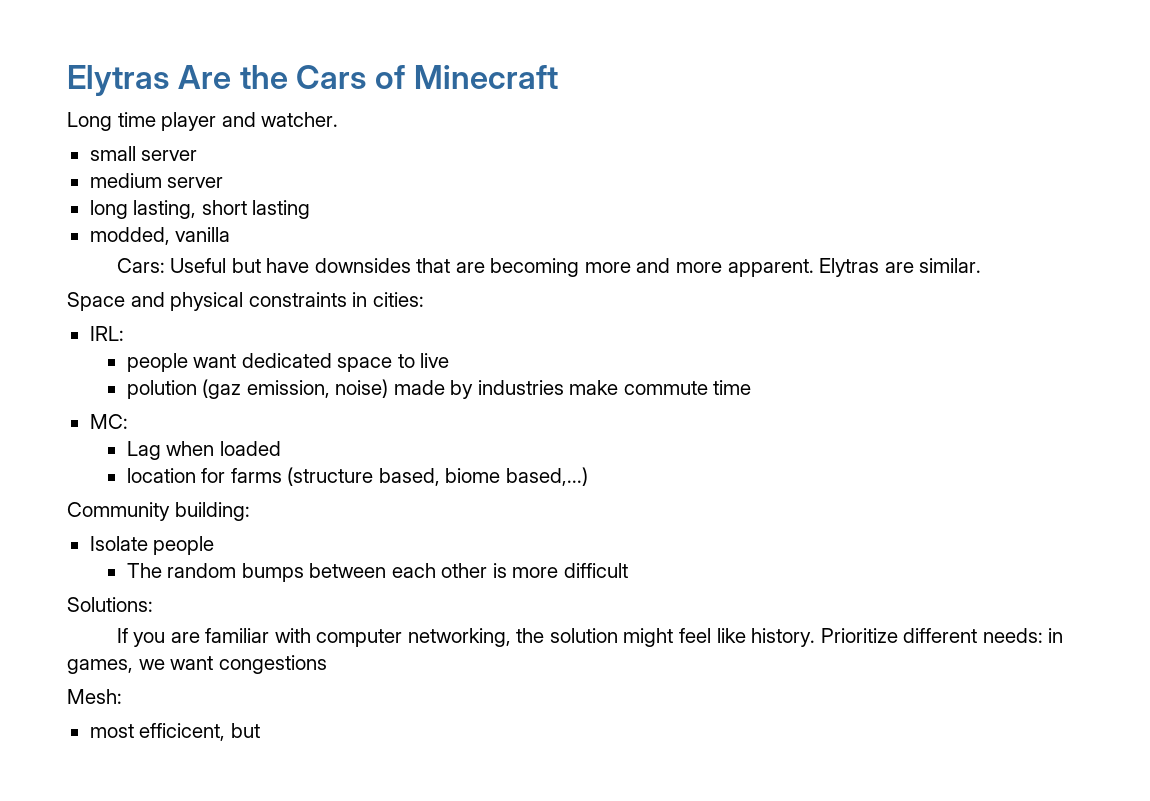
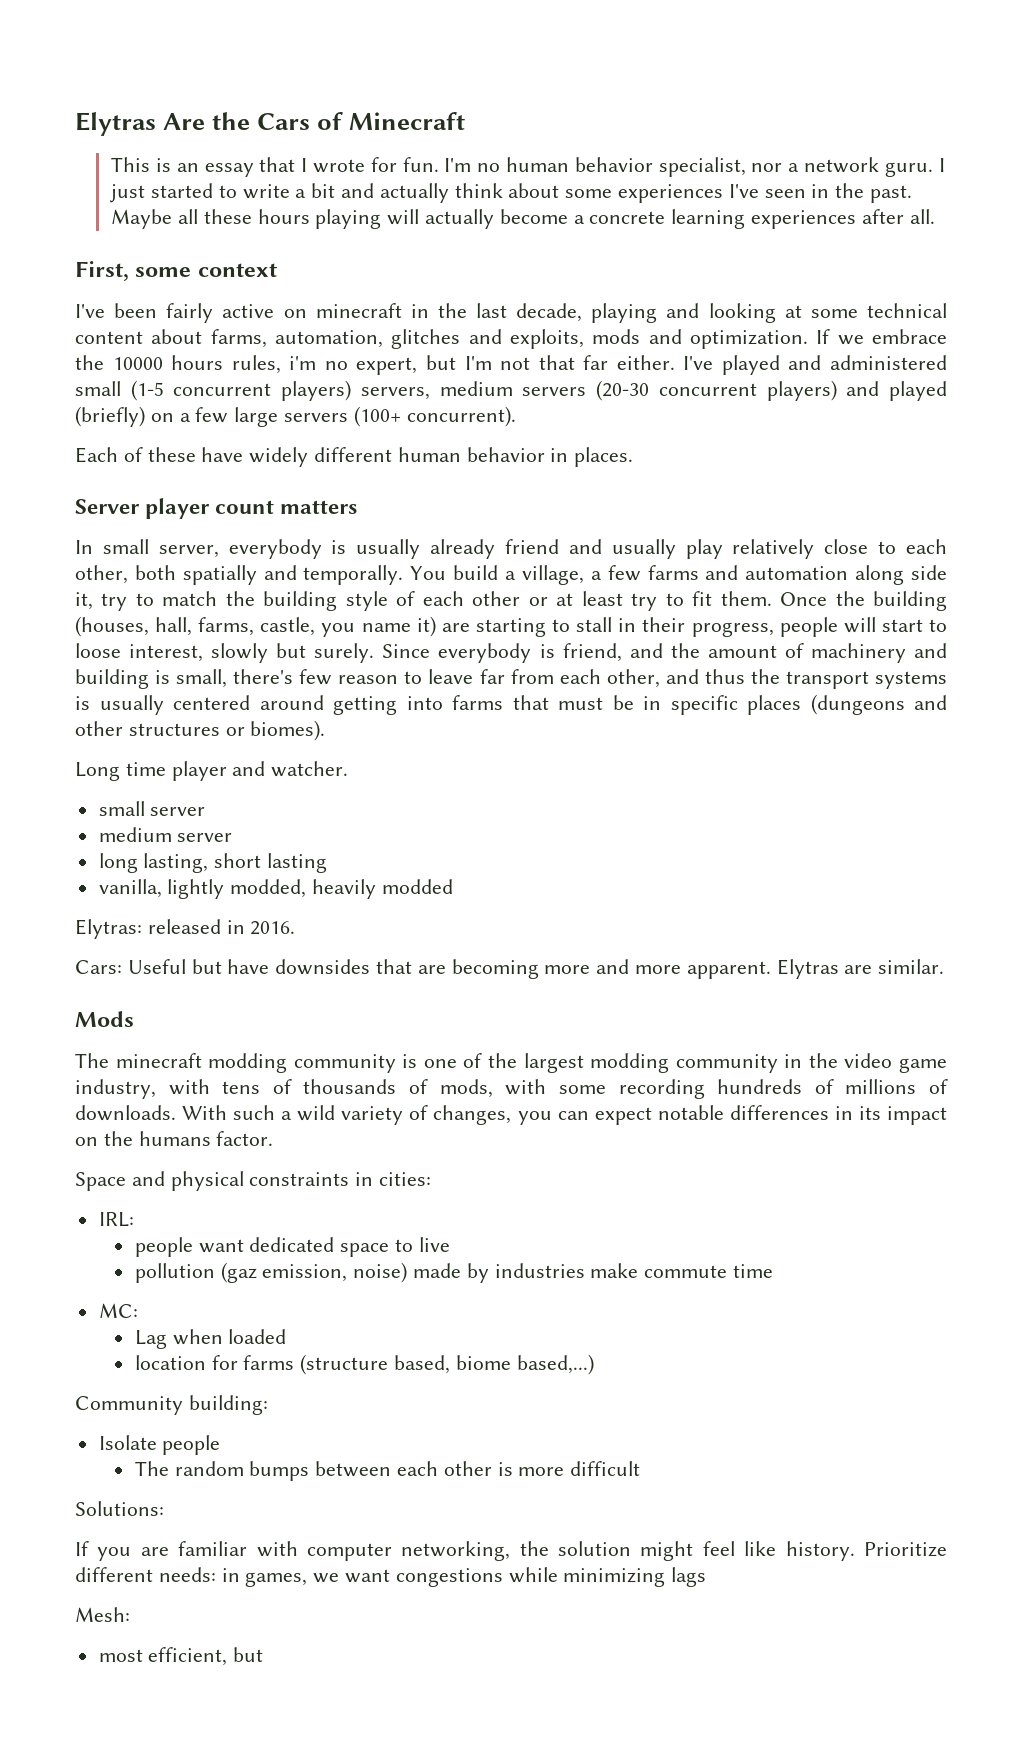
(558, 77) none -> [111,157,945,177] [110,183,913,203] [111,209,935,229] [75,261,277,281] [75,303,947,323] [75,329,948,349] [75,355,947,375] [75,380,948,401] [75,406,516,427] [75,447,634,467] [75,498,358,519] [75,539,948,559] [75,565,948,585] [75,591,948,611] [75,616,948,637] [75,643,947,663] [75,669,947,689] [75,694,947,715] [75,720,326,741] // This is an essay that I wrote for fun. I'm no human behavior specialist, nor a network guru. I just started to write a bit and actually think about some experiences I've seen in the past. Maybe all these hours playing will actually become a concrete learning experiences after all. // First, some context // I've been fairly active on minecraft in the last decade, playing and looking at some technical content about farms, automation, glitches and exploits, mods and optimization. If we embrace the 10000 hours rules, i'm no expert, but I'm not that far either. I've played and administered small (1-5 concurrent players) servers, medium servers (20-30 concurrent players) and played (briefly) on a few large servers (100+ concurrent). // Each of these have widely different human behavior in places. // Server player count matters // In small server, everybody is usually already friend and usually play relatively close to each other, both spatially and temporally. You build a village, a few farms and automation along side it, try to match the building style of each other or at least try to fit them. Once the building (houses, hall, farms, castle, you name it) are starting to stall in their progress, people will start to loose interest, slowly but surely. Since everybody is friend, and the amount of machinery and building is small, there's few reason to leave far from each other, and thus the transport systems is usually centered around getting into farms that must be in specific places (dungeons and other structures or biomes).
[89,227,231,245] modded, vanilla -> [98,879,453,899] [75,919,296,939] vanilla, lightly modded, heavily modded // Elytras: released in 2016.
(982, 265) none -> [75,1011,134,1027] [75,1053,947,1073] [75,1079,949,1099] [75,1105,948,1125] [75,1131,274,1146] // Mods // The minecraft modding community is one of the largest modding community in the video game industry, with tens of thousands of mods, with some recording hundreds of millions of downloads. With such a wild variety of changes, you can expect notable differences in its impact on the humans factor.
[126,380,197,399] polution -> [134,1263,215,1283] pollution
(327, 664) none -> [508,1567,707,1587] while minimizing lags
[139,723,226,741] efficicent, -> [148,1647,228,1666] efficient,

